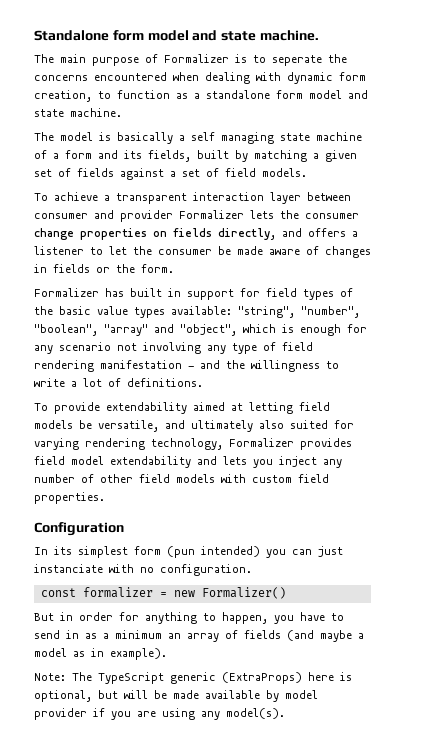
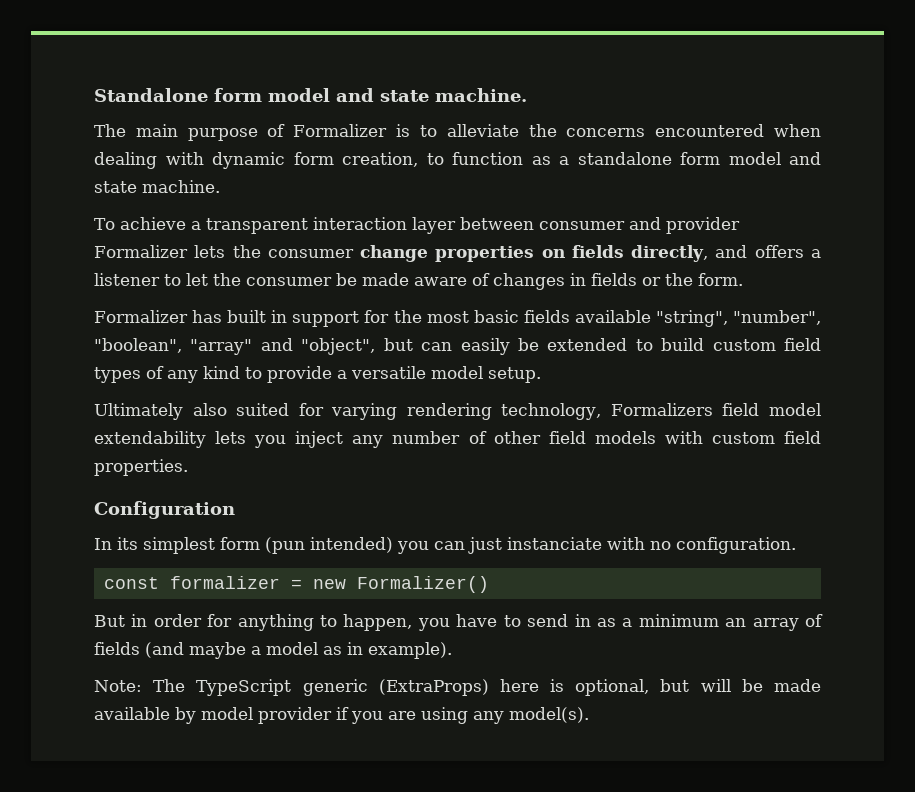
[272,55,322,66] seperate -> [446,124,519,137] alleviate
[34,132,362,144] [34,150,357,162] [34,168,307,180] // The model is basically a self managing state machine of a form and its fields, built by matching a given set of fields against a set of field models. -> (220, 186) none
[266,288,353,300] [34,306,232,318] field types of the basic value types available: -> [393,310,651,323] the most basic fields available
[243,324,367,336] [34,342,313,354] [34,360,339,372] [34,378,203,387] [34,402,330,414] [34,420,253,432] which is enough for any scenario not involving any type of field rendering manifestation - and the willingness to write a lot of definitions. // To provide extendability aimed at letting field models be versatile, and ultimately -> [383,338,821,355] [94,366,541,383] [94,403,183,420] but can easily be extended to build custom field types of any kind to provide a versatile model setup. // Ultimately
[229,438,352,450] Formalizer provides -> [610,403,713,416] Formalizers
[197,456,217,465] and -> (206, 439) none

